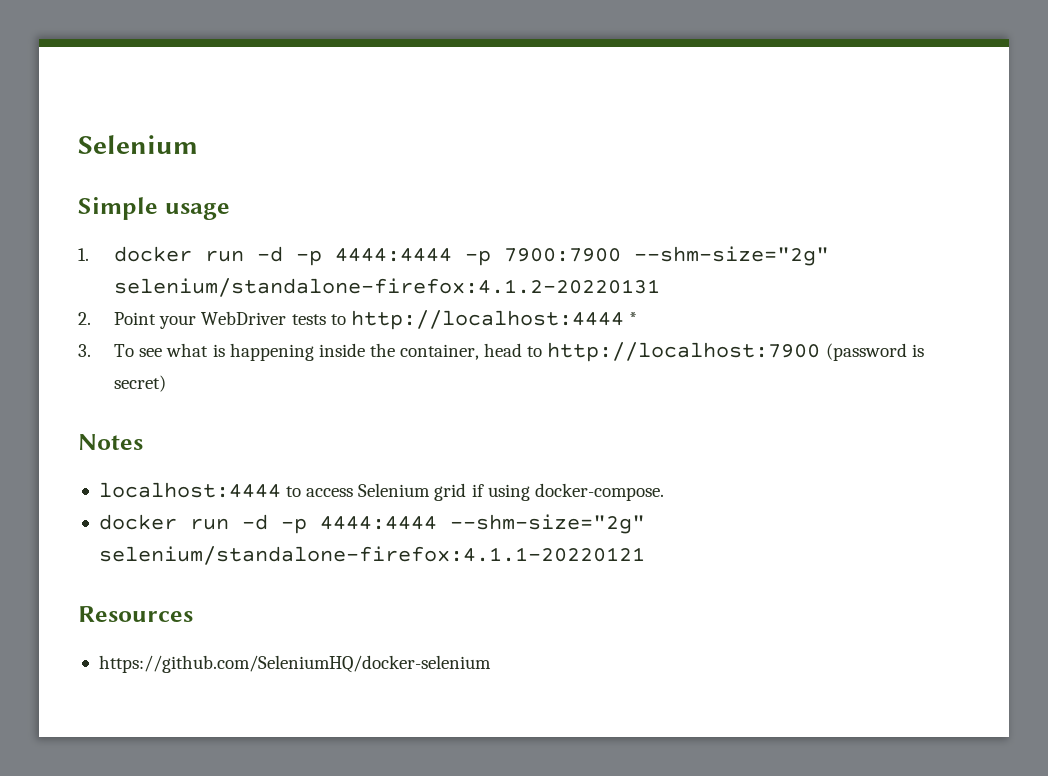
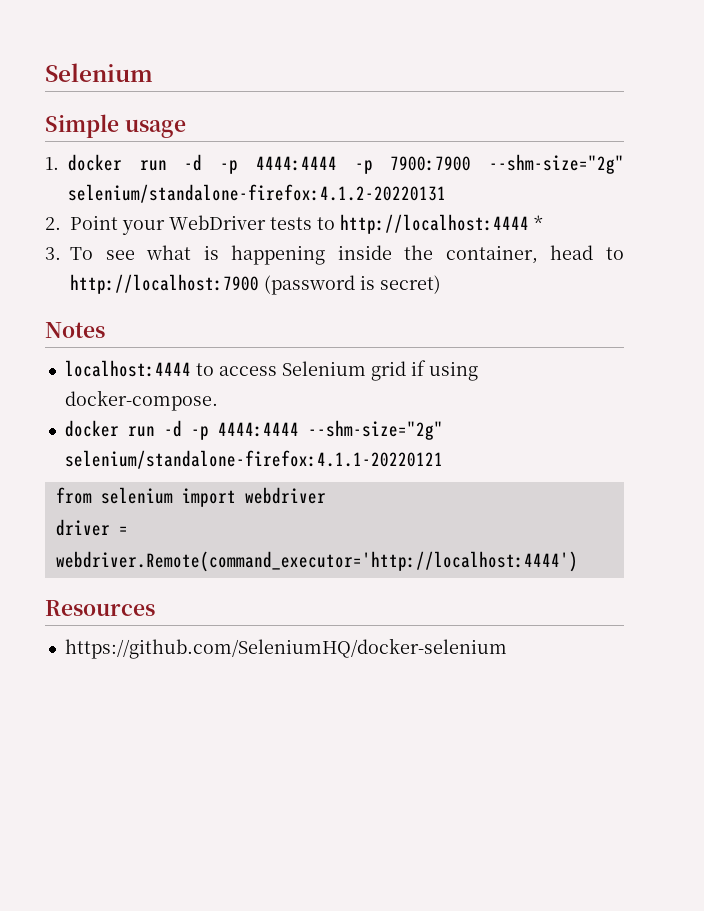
(645, 555) none -> [55,487,326,507] [55,519,128,536] [55,551,578,572] // from selenium import webdriver // driver = webdriver.Remote(command_executor='http://localhost:4444')

